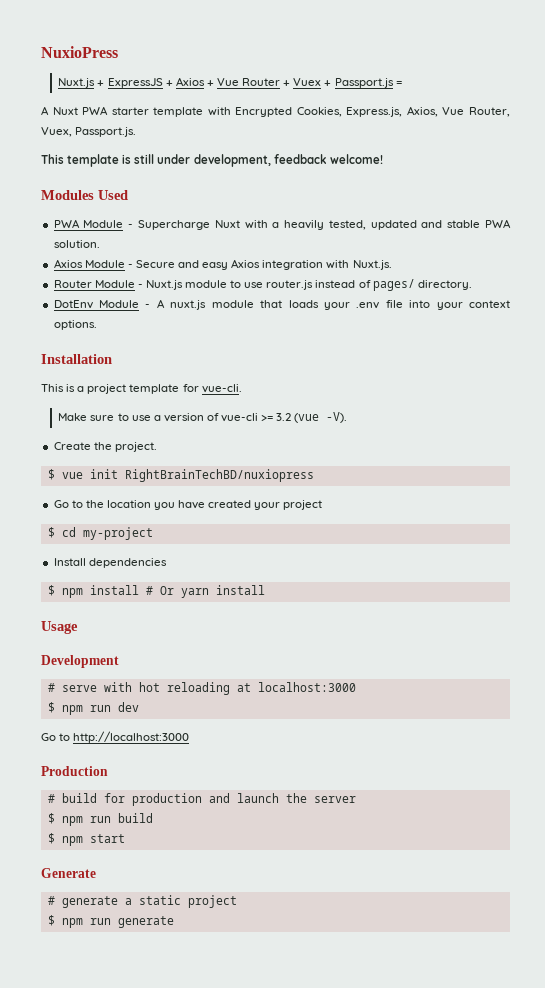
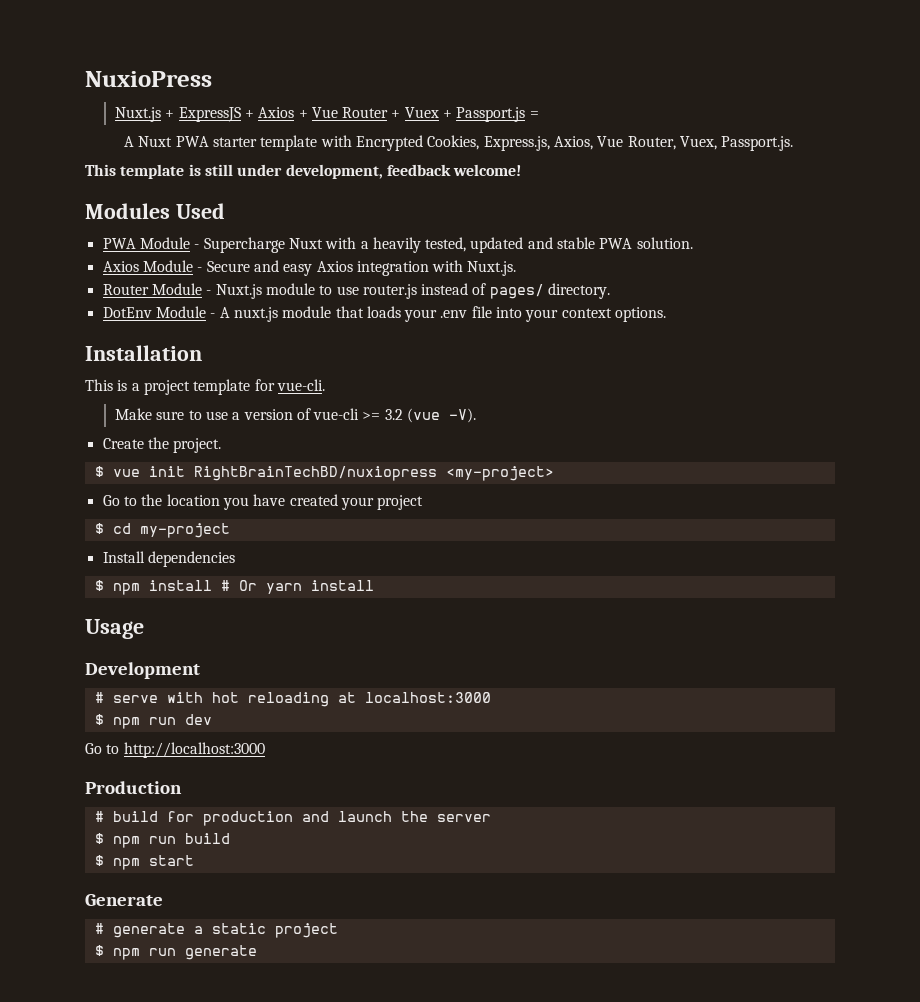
(314, 475) none -> [445,466,554,481] <my-project>

